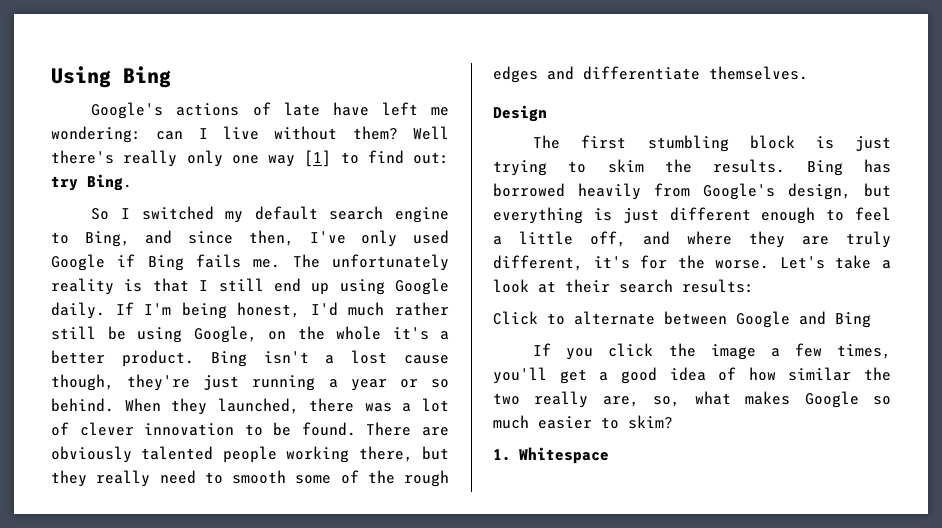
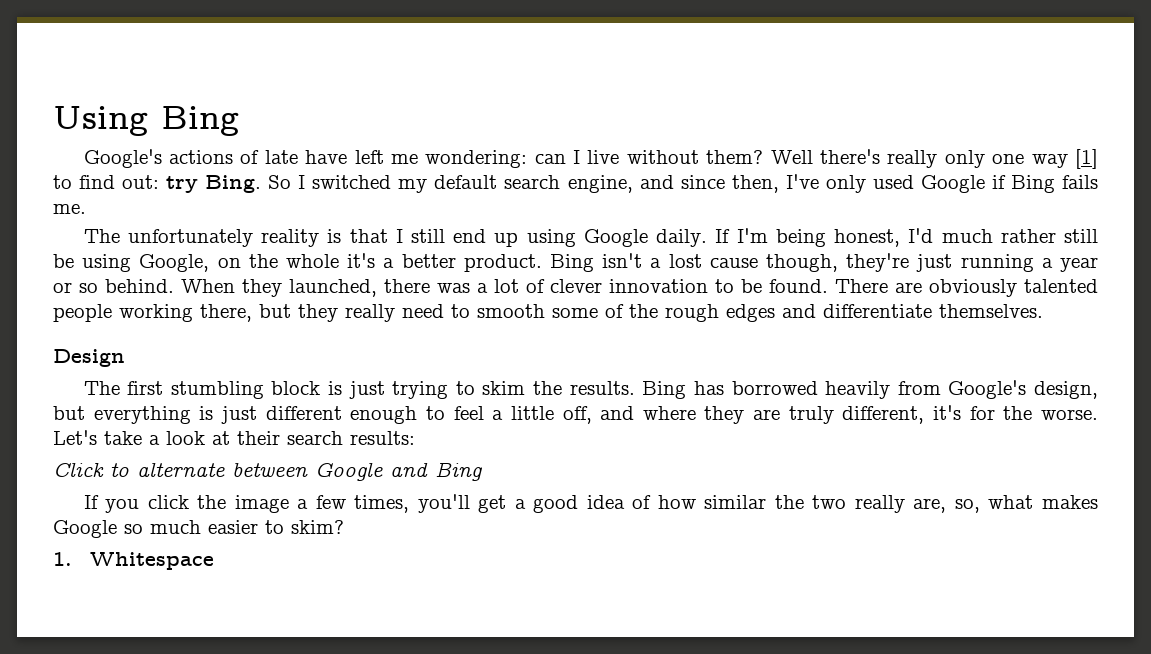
(132, 182) // -> (262, 184) none
[395,207,450,223] [51,231,130,247] engine to Bing, -> [567,175,633,193] engine,
(281, 263) none -> (86, 209) //

